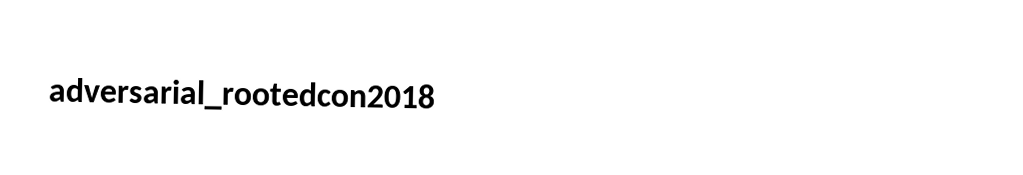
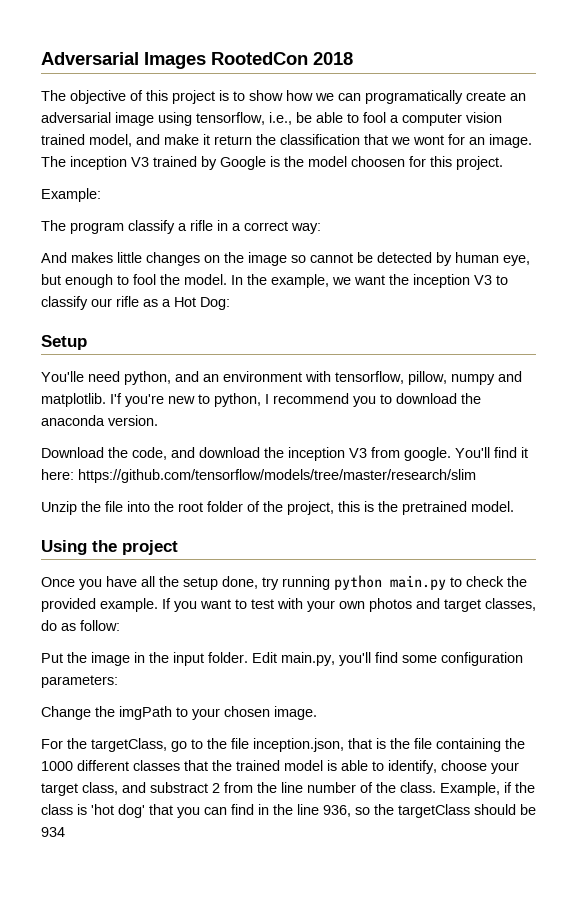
[48,77,436,114] adversarial_rootedcon2018 -> [41,52,353,69] [41,90,526,104] [41,112,502,126] [41,134,532,148] [41,156,503,170] [41,188,101,202] [41,220,321,234] [41,252,530,266] [41,274,508,288] [41,296,230,310] [41,335,87,350] [41,371,522,385] [41,393,481,407] [41,415,158,426] [41,447,528,461] [41,469,476,483] [41,501,514,515] [41,540,178,555] [41,575,527,590] [41,598,536,612] [41,620,120,631] [41,652,523,666] [41,675,118,688] [41,706,317,720] [41,738,525,752] [41,760,519,774] [41,782,535,796] [41,804,536,818] [41,827,65,837] Adversarial Images RootedCon 2018 // The objective of this project is to show how we can programatically create an adversarial image using tensorflow, i.e., be able to fool a computer vision trained model, and make it return the classification that we wont for an image. The inception V3 trained by Google is the model choosen for this project. // Example: // The program classify a rifle in a correct way: // And makes little changes on the image so cannot be detected by human eye, but enough to fool the model. In the example, we want the inception V3 to classify our rifle as a Hot Dog: // Setup // You'lle need python, and an environment with tensorflow, pillow, numpy and matplotlib. I'f you're new to python, I recommend you to download the anaconda version. // Download the code, and download the inception V3 from google. You'll find it here: https://github.com/tensorflow/models/tree/master/research/slim // Unzip the file into the root folder of the project, this is the pretrained model. // Using the project // Once you have all the setup done, try running python main.py to check the provided example. If you want to test with your own photos and target classes, do as follow: // Put the image in the input folder. Edit main.py, you'll find some configuration parameters: // Change the imgPath to your chosen image. // For the targetClass, go to the file inception.json, that is the file containing the 1000 different classes that the trained model is able to identify, choose your target class, and substract 2 from the line number of the class. Example, if the class is 'hot dog' that you can find in the line 936, so the targetClass should be 934

